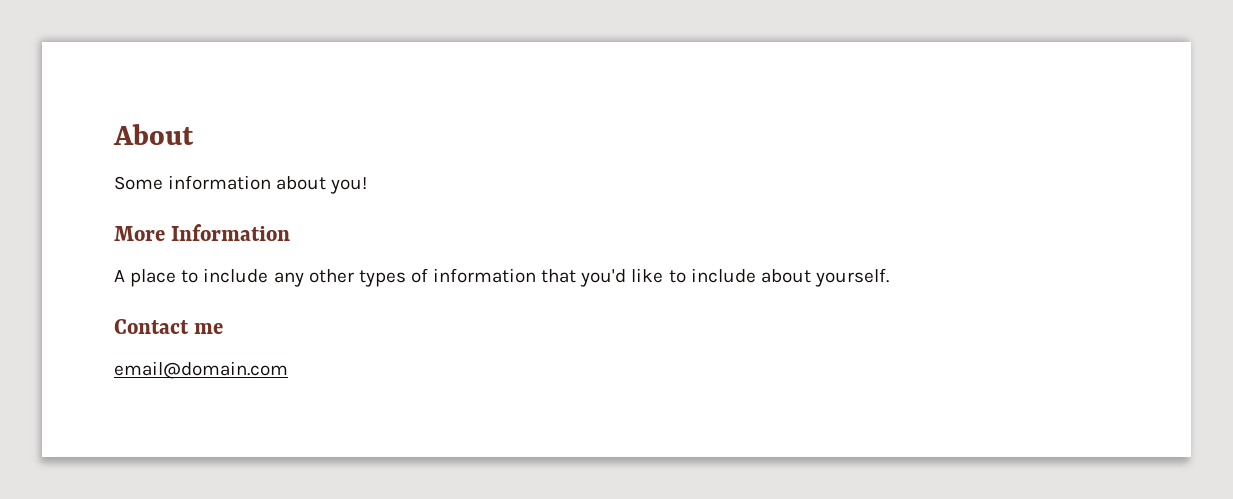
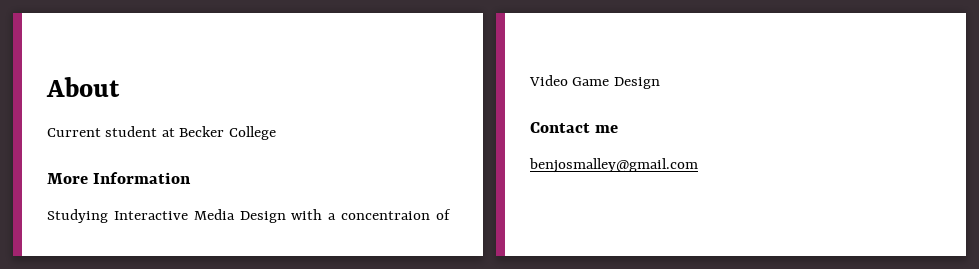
[114,175,368,194] [114,224,291,241] [114,268,889,287] Some information about you! // More Information // A place to include any other types of information that you'd like to include about yourself. -> [47,126,276,140] [47,172,192,184] [47,209,451,223] [529,75,660,89] Current student at Becker College // More Information // Studying Interactive Media Design with a concentraion of Video Game Design
[114,361,288,379] email@domain.com -> [529,158,698,173] benjosmalley@gmail.com

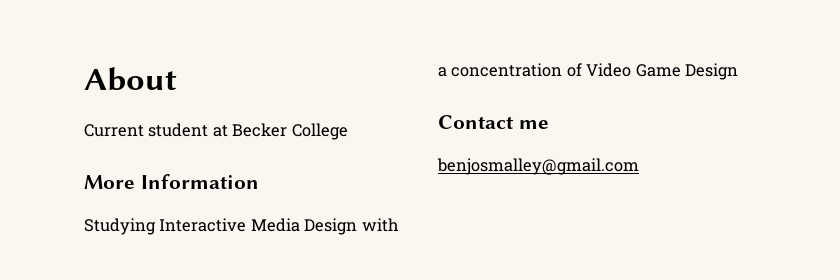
[341,211,431,220] concentraion -> [451,63,563,77] concentration

